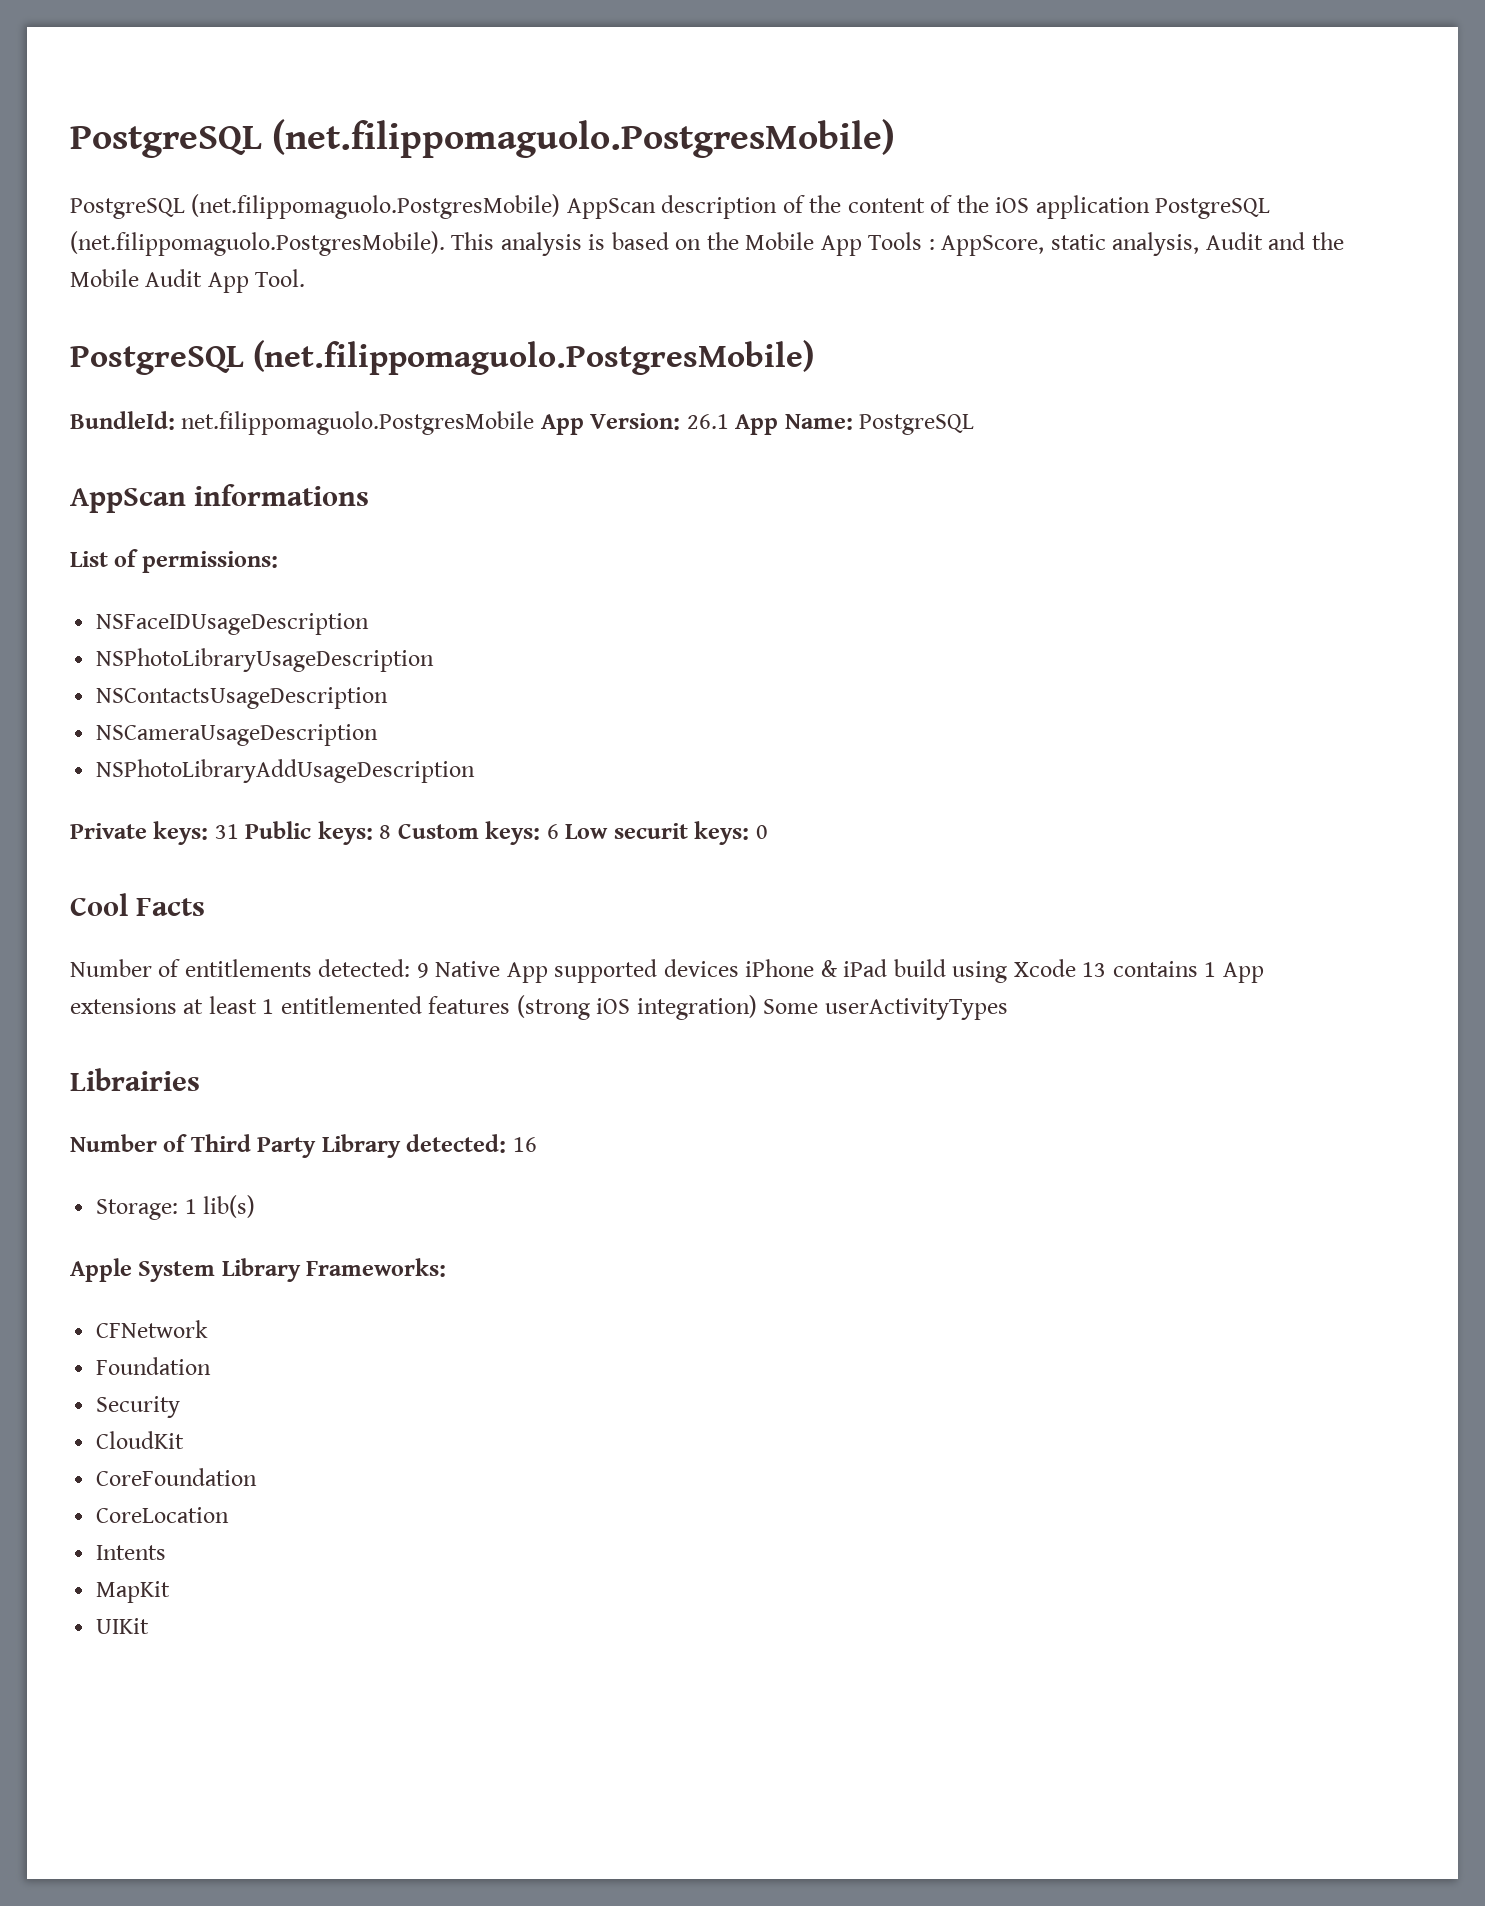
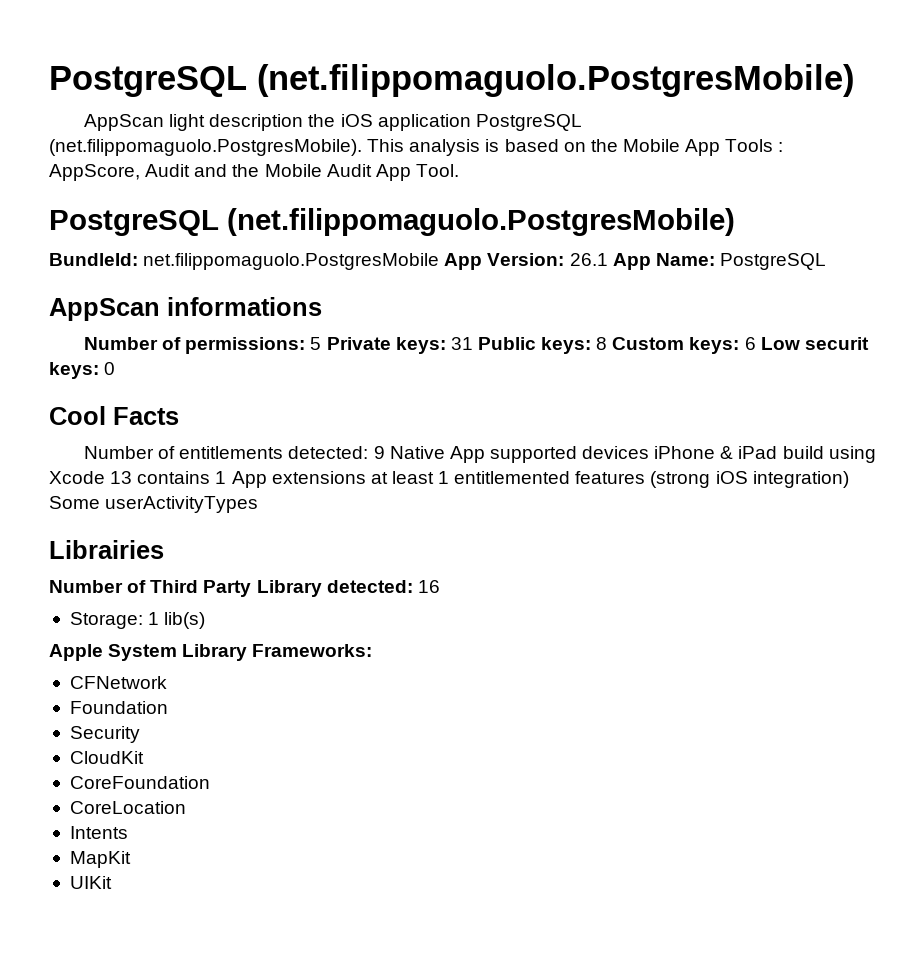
[70,119,896,158] [70,194,953,219] PostgreSQL (net.filippomaguolo.PostgresMobile) // PostgreSQL (net.filippomaguolo.PostgresMobile) AppScan description of the content of -> [49,64,854,97] [84,114,304,131] PostgreSQL (net.filippomaguolo.PostgresMobile) // AppScan light description
[1050,232,1200,256] static analysis, -> (140, 172) none
[70,551,108,567] List -> [84,337,159,350] Number
[96,613,370,635] [96,648,435,672] [96,687,389,709] [96,724,379,746] [96,759,476,783] // NSFaceIDUsageDescription // NSPhotoLibraryUsageDescription // NSContactsUsageDescription // NSCameraUsageDescription // NSPhotoLibraryAddUsageDescription // -> [310,337,322,350] 5

